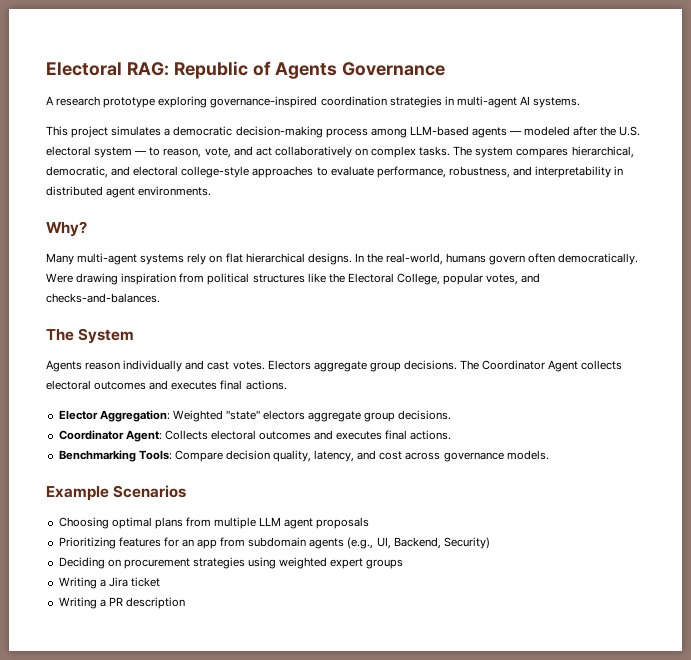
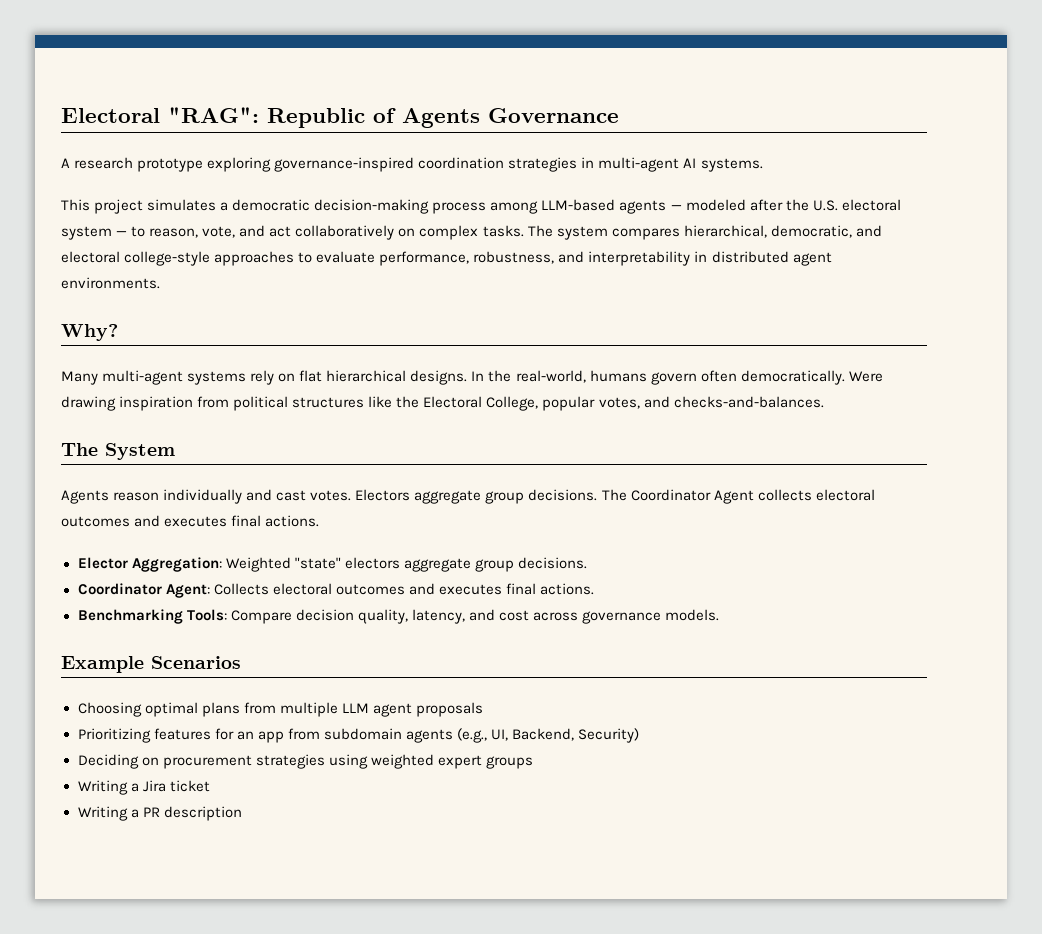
[46,62,169,76] Electoral RAG: -> [61,107,259,123] Electoral "RAG":

